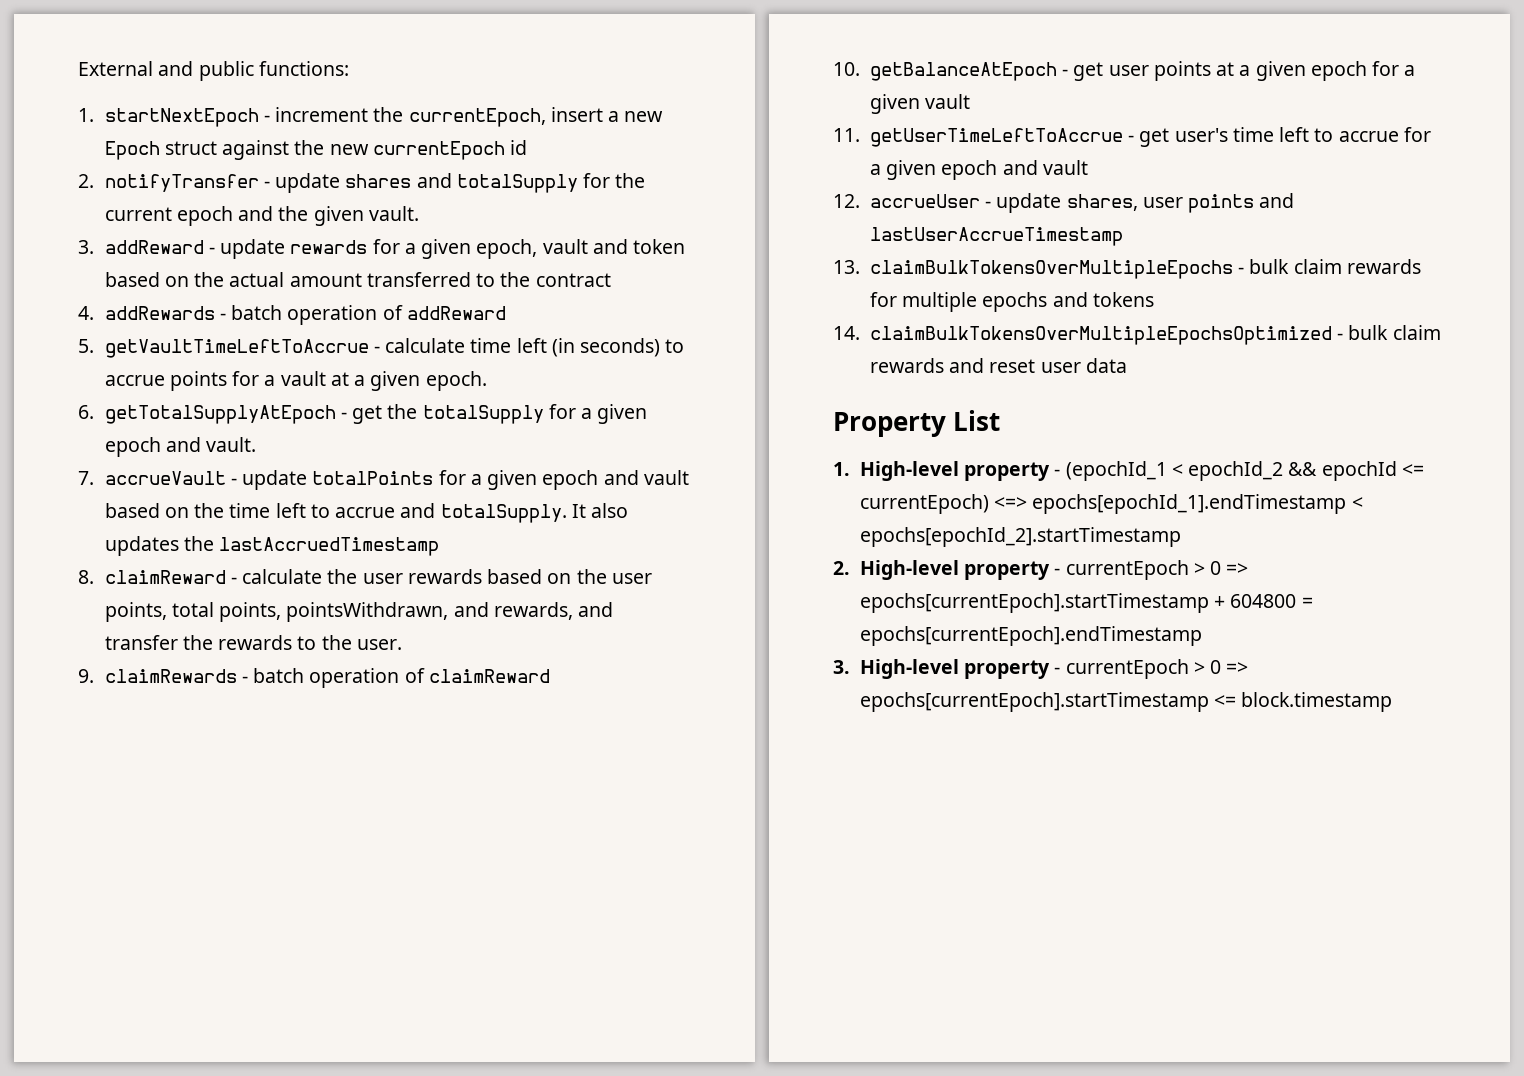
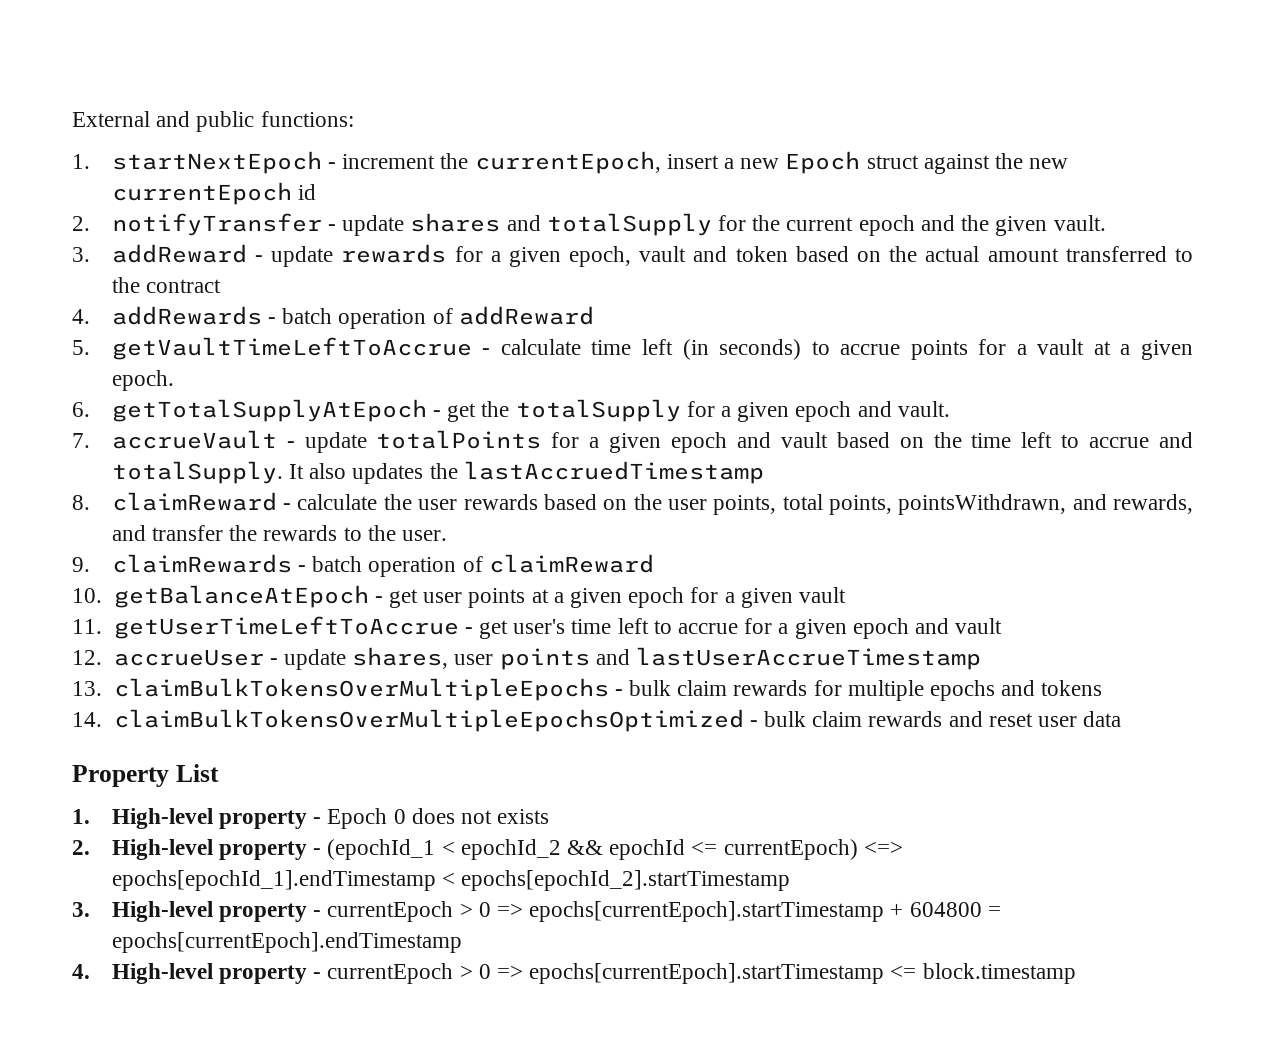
(1061, 472) none -> [327,808,550,829] [72,839,322,860] Epoch 0 does not exists // 2. High-level property -
[833,561,850,575] 2. -> [72,902,90,917] 3.
[833,660,850,674] 3. -> [72,964,90,979] 4.

